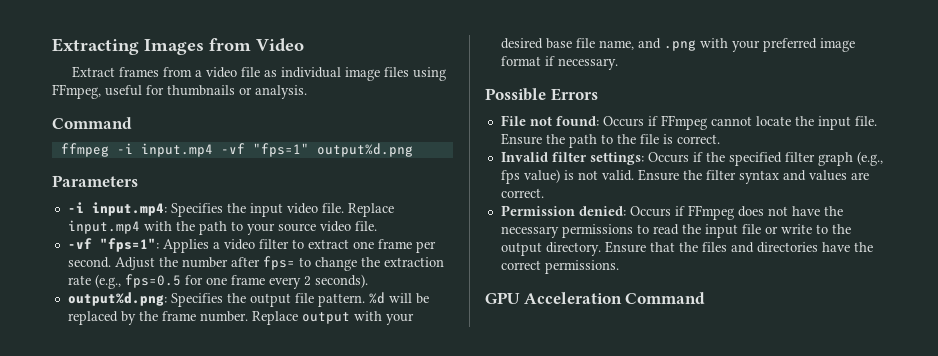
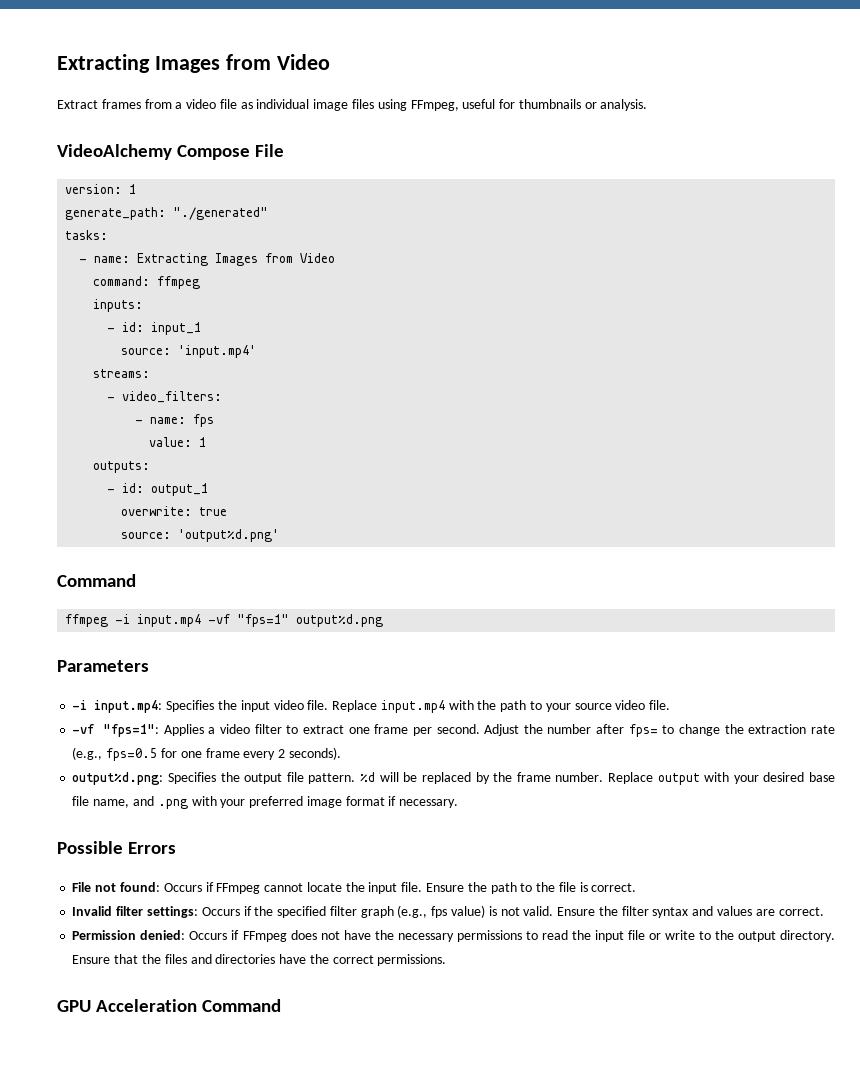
(307, 92) none -> [57,144,285,160] [65,184,137,194] [65,207,269,220] [65,230,109,240] [79,253,336,266] [93,276,201,289] [93,299,144,312] [107,322,202,335] [121,345,257,358] [93,369,151,378] [107,391,223,403] [135,414,215,427] [149,437,207,447] [93,461,151,473] [107,483,209,496] [121,506,228,516] [121,529,280,542] // VideoAlchemy Compose File // version: 1 // generate_path: "./generated" // tasks: // - name: Extracting Images from Video // command: ffmpeg // inputs: // - id: input_1 // source: 'input.mp4' // streams: // - video_filters: // - name: fps // value: 1 // outputs: // - id: output_1 // overwrite: true // source: 'output%d.png'

